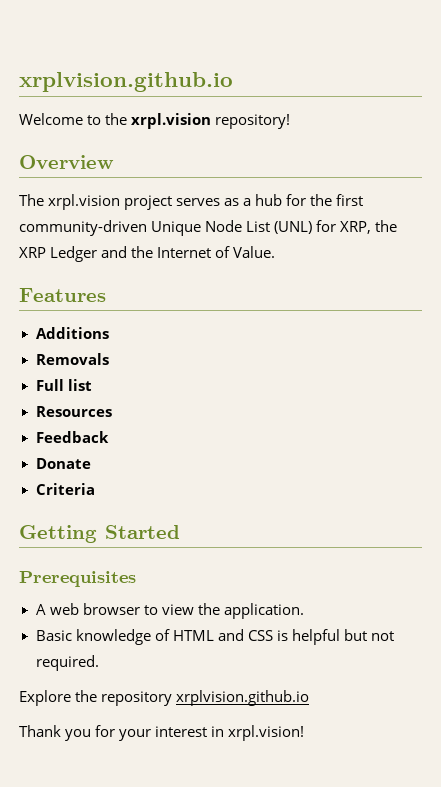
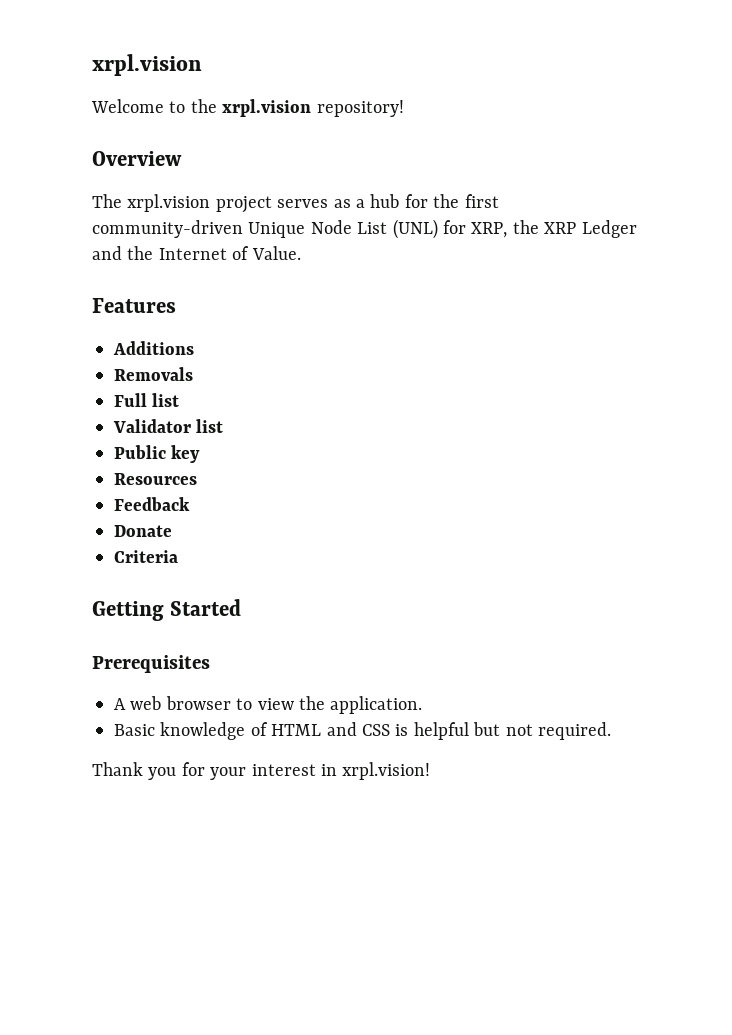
[19,72,233,92] xrplvision.github.io -> [92,54,202,76] xrpl.vision
(92, 385) none -> [113,419,224,433] [114,445,201,463] // Validator list // Public key
[19,690,310,706] // Explore the repository xrplvision.github.io -> (611, 731) none

